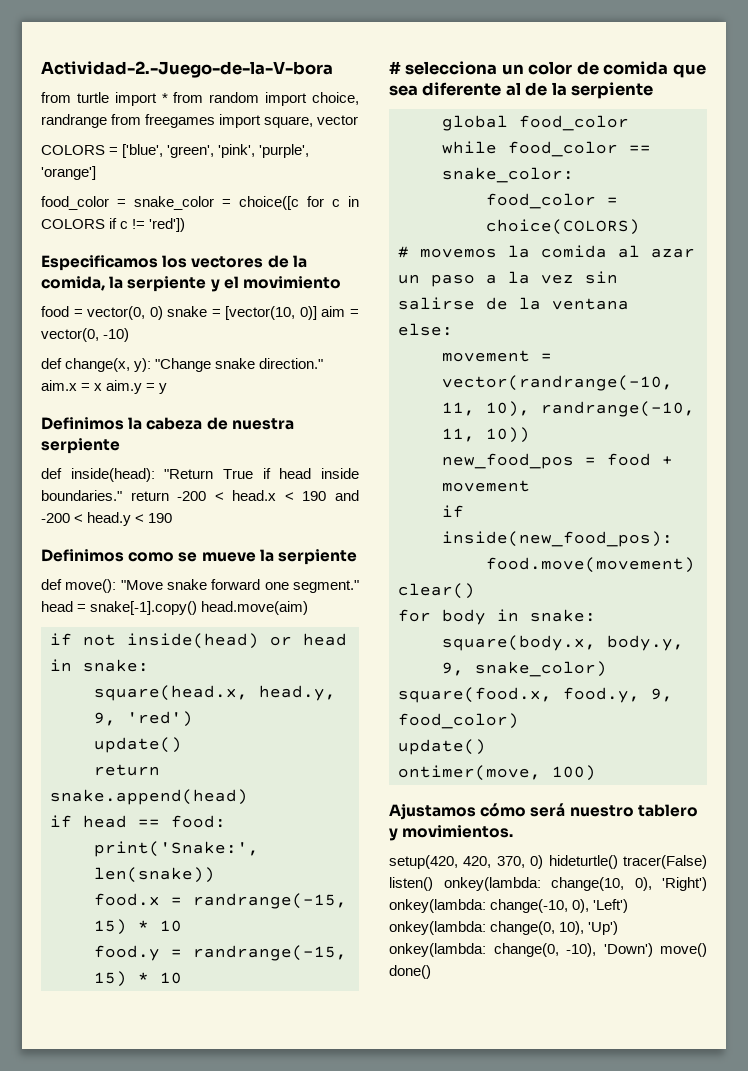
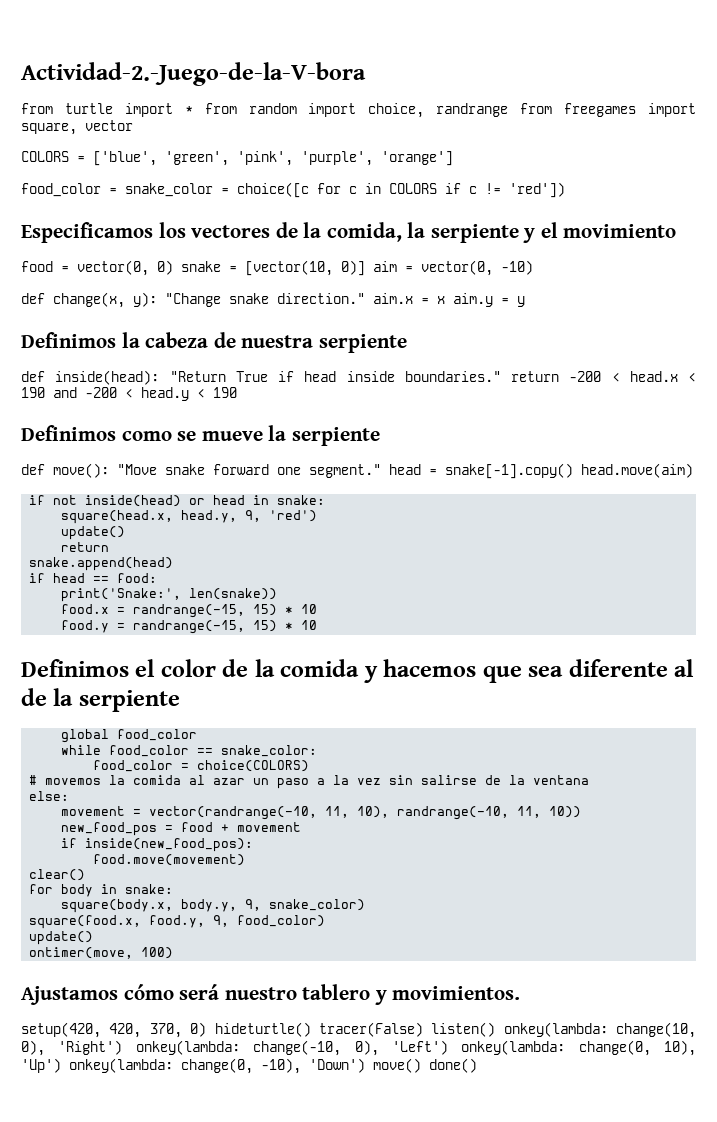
[389,61,669,75] # selecciona un color de comida -> [21,659,477,683] Definimos el color de la comida y hacemos

